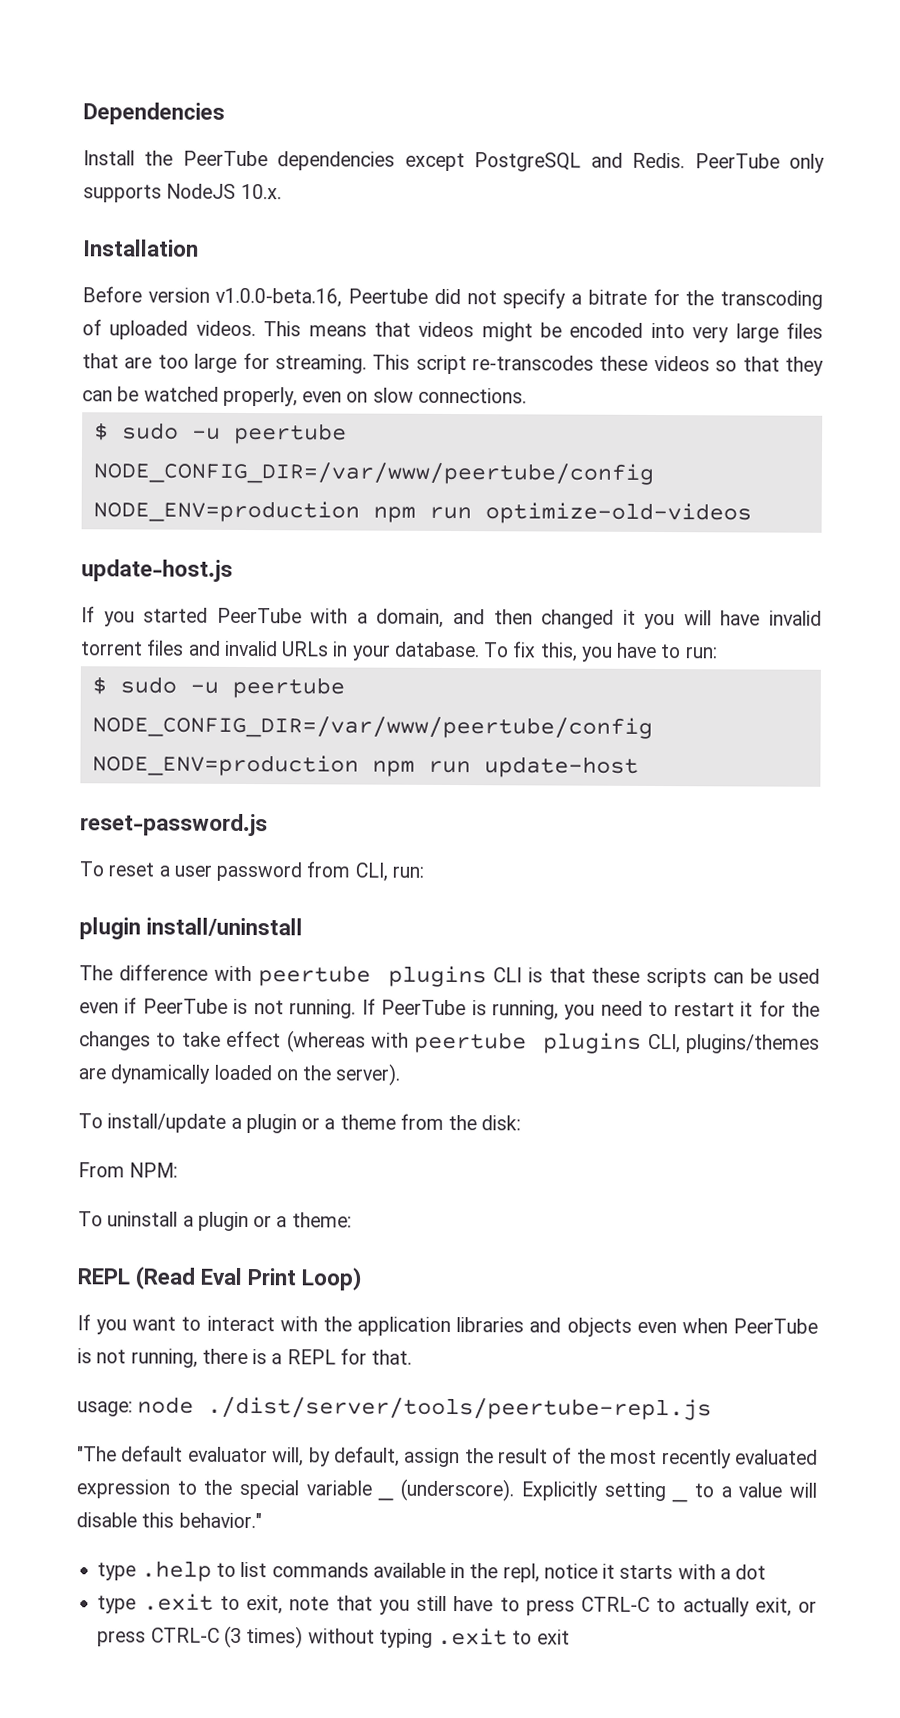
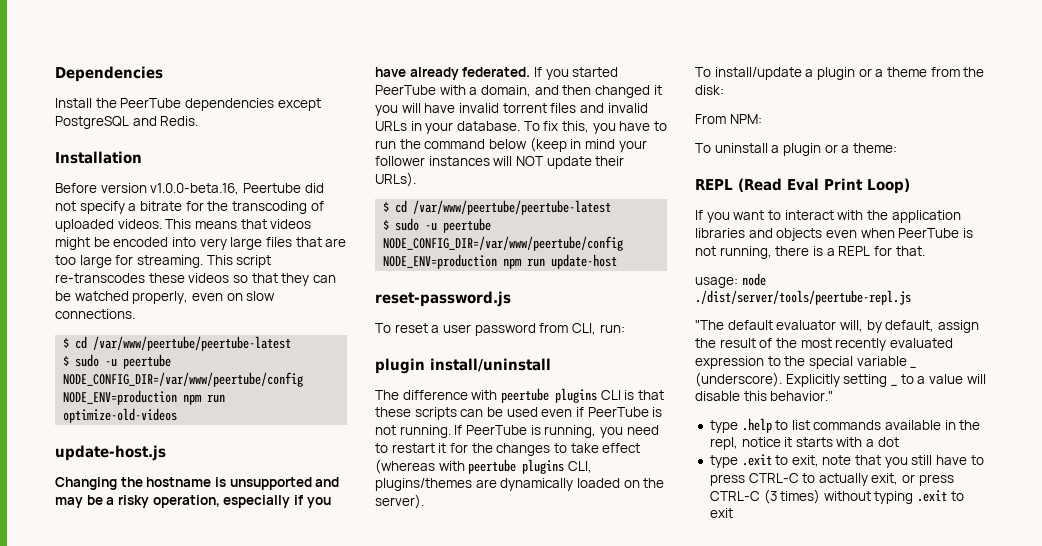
[694,153,826,173] [83,183,282,203] PeerTube only supports NodeJS 10.x. -> (199, 121) none
(527, 395) none -> [63,336,292,351] // $ cd /var/www/peertube/peertube-latest
(233, 570) none -> [55,477,340,490] [55,495,331,508] [375,67,531,80] Changing the hostname is unsupported and may be a risky operation, especially if you have already federated.
[684,646,718,659] run: -> [375,137,647,152] [375,156,625,169] [375,172,416,187] [383,200,612,215] run the command below (keep in mind your follower instances will NOT update their URLs). // $ cd /var/www/peertube/peertube-latest

